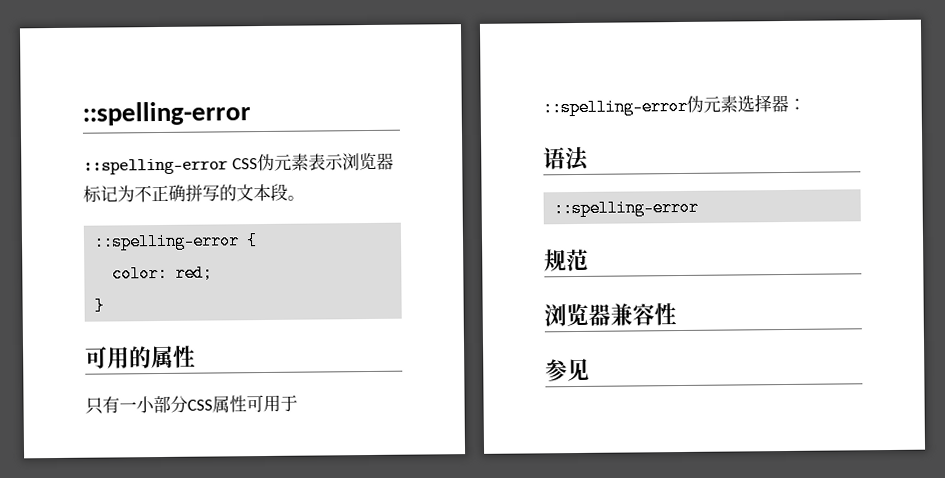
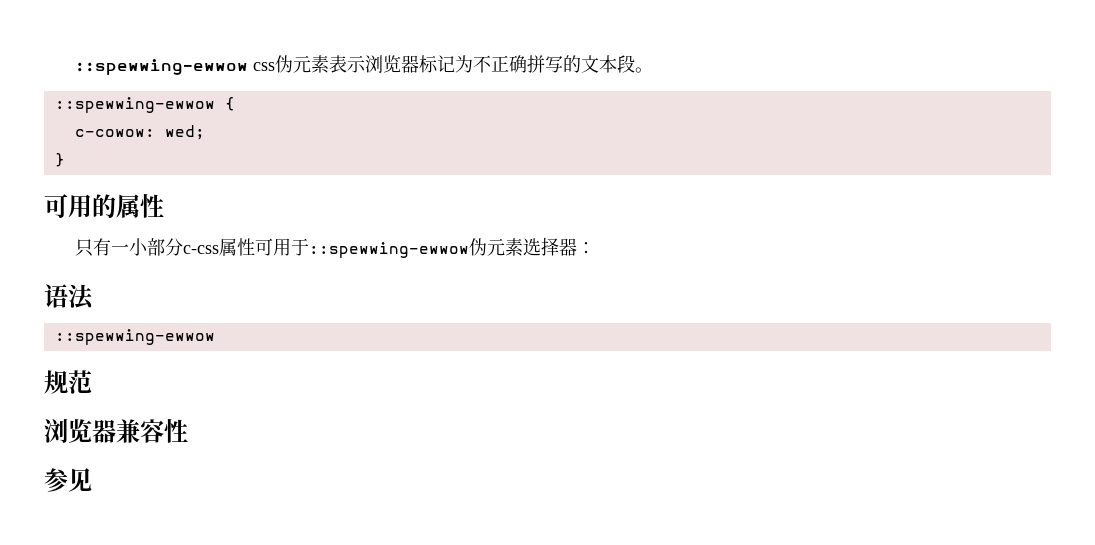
[82,101,251,126] [83,158,258,175] ::spelling-error // ::spelling-error CSS -> [75,59,276,75] ::spewwing-ewwow css
[93,232,241,251] ::spelling-error -> [54,97,215,113] ::spewwing-ewwow
[112,264,214,283] color: red; -> [74,125,205,140] c-cowow: wed;
[187,399,213,411] CSS -> [183,245,220,254] c-css
[542,97,688,117] ::spelling-error -> [309,242,470,258] ::spewwing-ewwow
[553,198,700,218] ::spelling-error -> [54,329,215,345] ::spewwing-ewwow

